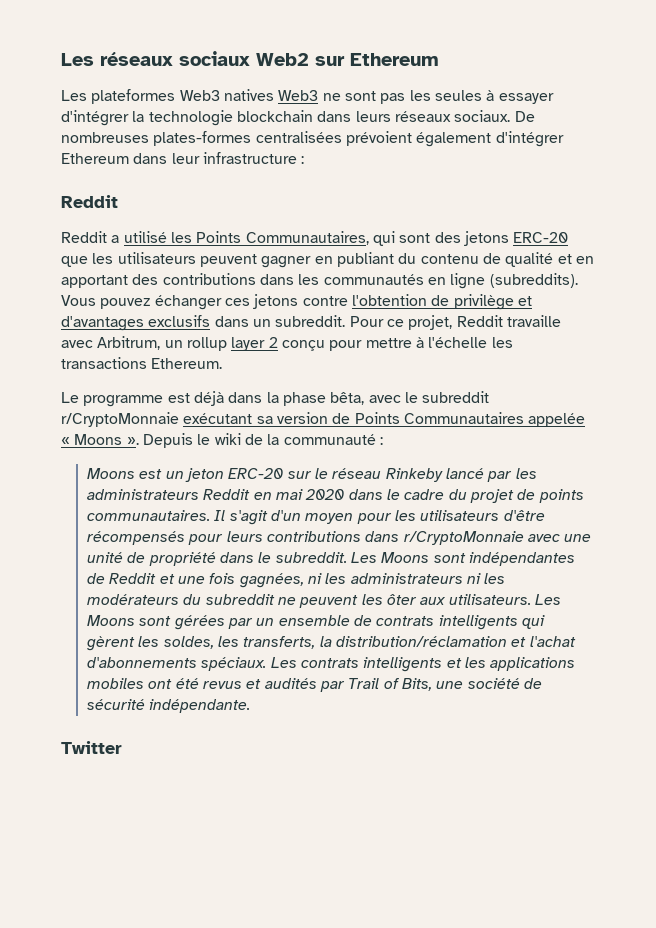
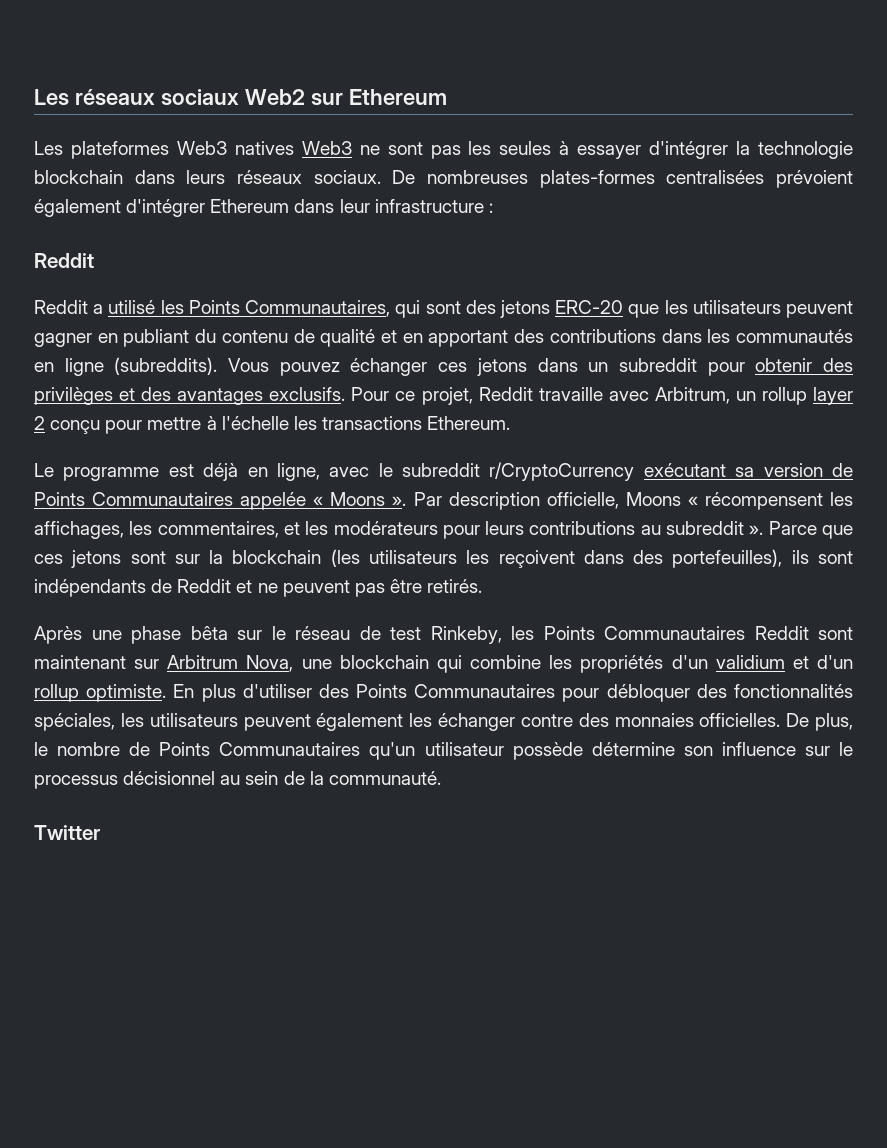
[302,294,532,310] [61,315,346,331] contre l'obtention de privilège et d'avantages exclusifs dans un subreddit. -> [537,358,854,376] [34,387,346,405] dans un subreddit pour obtenir des privilèges et des avantages exclusifs.
[228,392,365,406] dans la phase bêta, -> [247,463,320,481] en ligne,
[61,412,179,427] r/CryptoMonnaie -> [489,462,635,481] r/CryptoCurrency
[142,433,383,448] [87,468,537,482] [87,489,584,503] [87,510,545,525] [87,531,592,545] [87,552,576,566] [87,573,506,588] [87,594,562,608] [87,615,546,630] [86,636,576,651] [87,657,576,672] [87,678,542,692] [87,699,251,713] Depuis le wiki de la communauté : // Moons est un jeton ERC-20 sur le réseau Rinkeby lancé par les administrateurs Reddit en mai 2020 dans le cadre du projet de points communautaires. Il s'agit d'un moyen pour les utilisateurs d'être récompensés pour leurs contributions dans r/CryptoMonnaie avec une unité de propriété dans le subreddit. Les Moons sont indépendantes de Reddit et une fois gagnées, ni les administrateurs ni les modérateurs du subreddit ne peuvent les ôter aux utilisateurs. Les Moons sont gérées par un ensemble de contrats intelligents qui gèrent les soldes, les transferts, la distribution/réclamation et l'achat d'abonnements spéciaux. Les contrats intelligents et les applications mobiles ont été revus et audités par Trail of Bits, une société de sécurité indépendante. -> [413,492,854,510] [34,521,853,539] [34,549,854,568] [34,579,483,597] [34,626,853,644] [34,655,854,673] [34,684,854,702] [34,713,854,731] [34,742,854,760] [34,771,441,789] Par description officielle, Moons « récompensent les affichages, les commentaires, et les modérateurs pour leurs contributions au subreddit ». Parce que ces jetons sont sur la blockchain (les utilisateurs les reçoivent dans des portefeuilles), ils sont indépendants de Reddit et ne peuvent pas être retirés. // Après une phase bêta sur le réseau de test Rinkeby, les Points Communautaires Reddit sont maintenant sur Arbitrum Nova, une blockchain qui combine les propriétés d'un validium et d'un rollup optimiste. En plus d'utiliser des Points Communautaires pour débloquer des fonctionnalités spéciales, les utilisateurs peuvent également les échanger contre des monnaies officielles. De plus, le nombre de Points Communautaires qu'un utilisateur possède détermine son influence sur le processus décisionnel au sein de la communauté.

